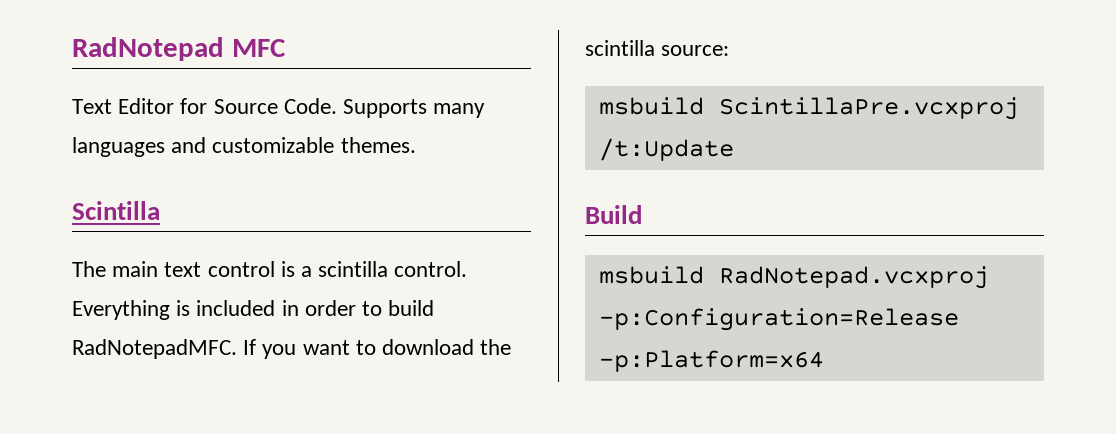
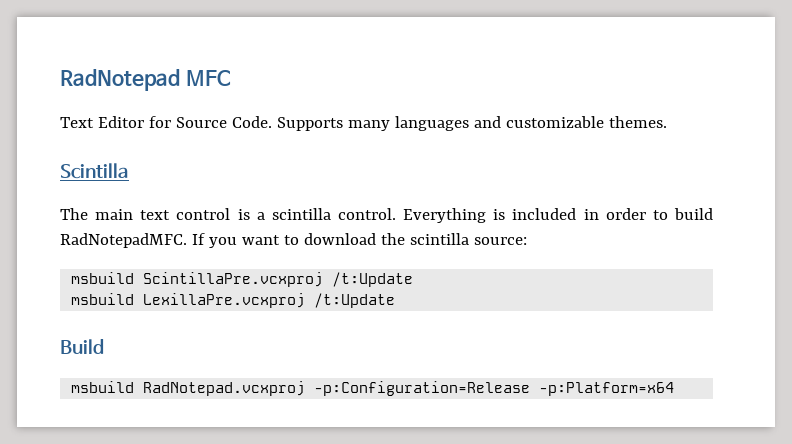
(734, 149) none -> [71,293,396,308] // msbuild LexillaPre.vcxproj /t:Update

